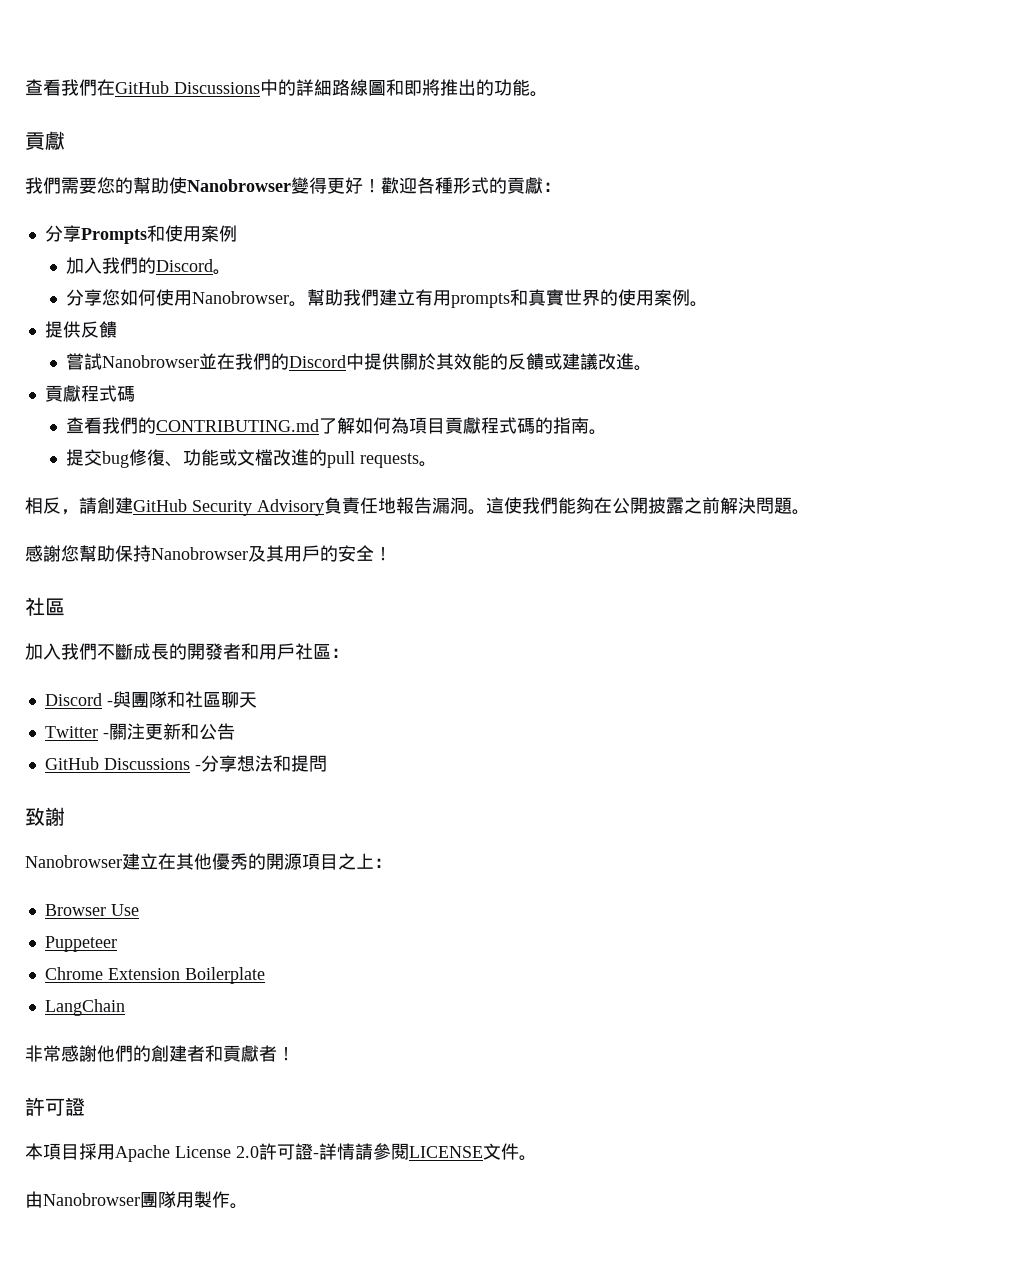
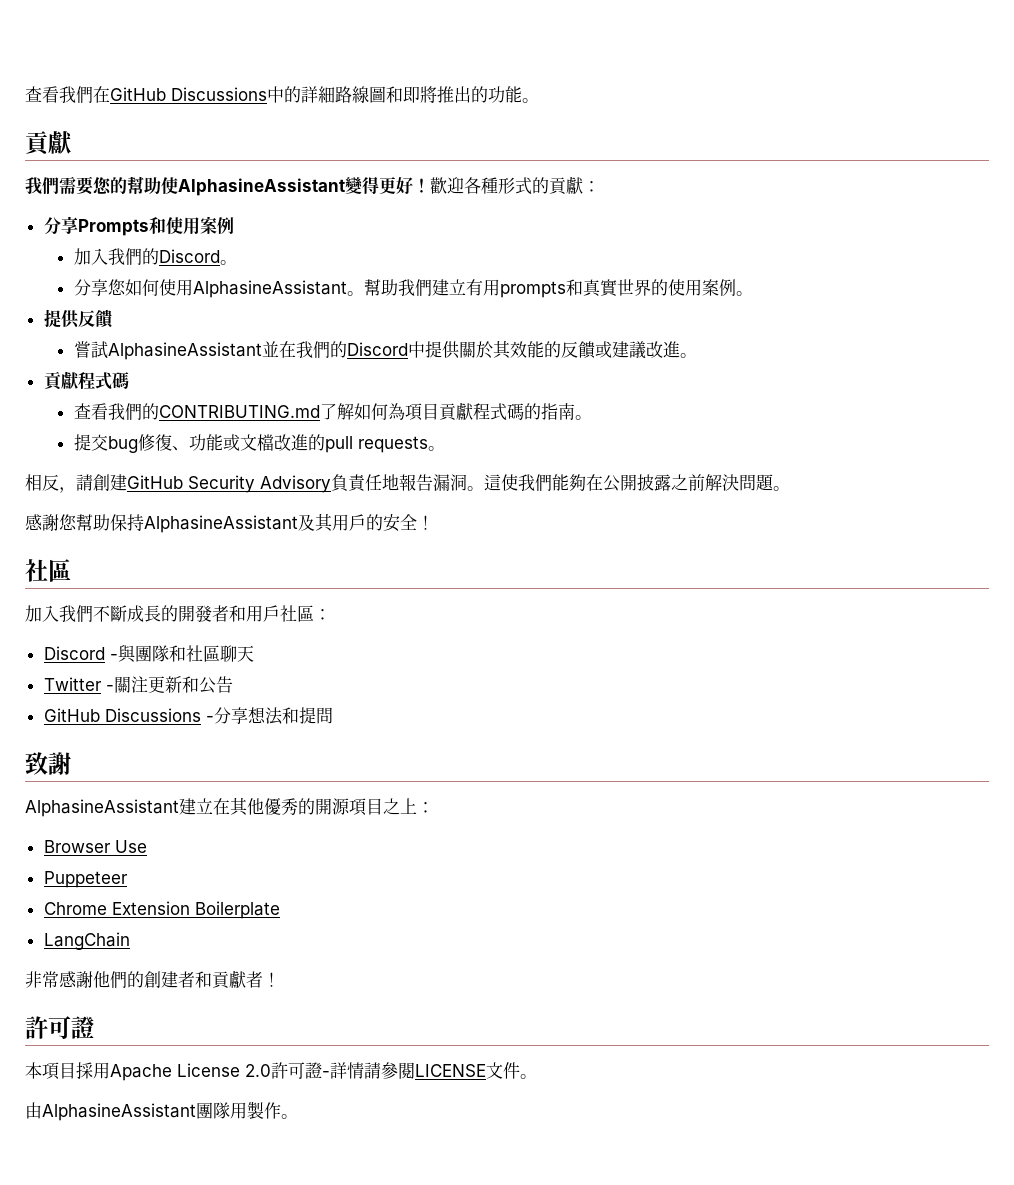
[187,179,291,192] Nanobrowser -> [178,178,345,196] AlphasineAssistant
[191,291,289,304] Nanobrowser -> [192,280,347,298] AlphasineAssistant
[101,355,199,368] Nanobrowser -> [107,342,262,360] AlphasineAssistant
[151,547,248,560] Nanobrowser -> [144,515,298,533] AlphasineAssistant
[25,855,122,868] Nanobrowser -> [25,799,179,817] AlphasineAssistant
[43,1193,140,1206] Nanobrowser -> [42,1103,196,1121] AlphasineAssistant

